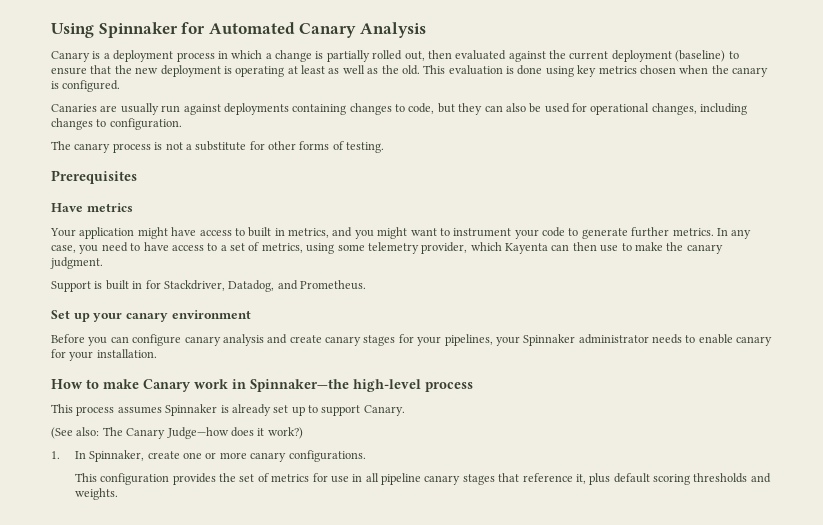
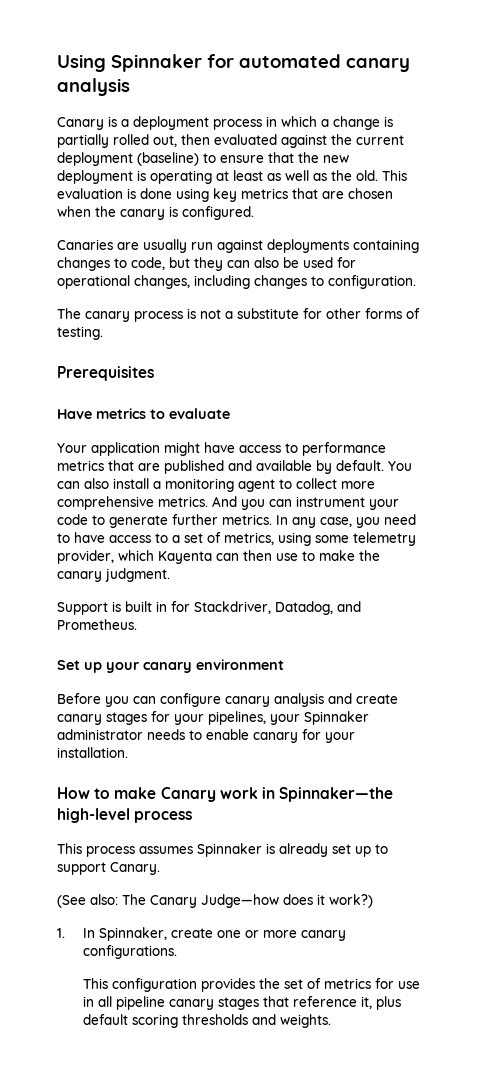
[208,22,426,38] Automated Canary Analysis -> [239,54,410,72] [57,78,130,96] automated canary analysis
(637, 70) none -> [292,188,344,199] that are
(133, 207) none -> [150,408,230,419] to evaluate
[248,227,450,239] built in metrics, and you might want to -> [302,442,386,456] [57,460,412,474] [57,478,375,492] [57,496,292,510] performance metrics that are published and available by default. You can also install a monitoring agent to collect more comprehensive metrics. And you can

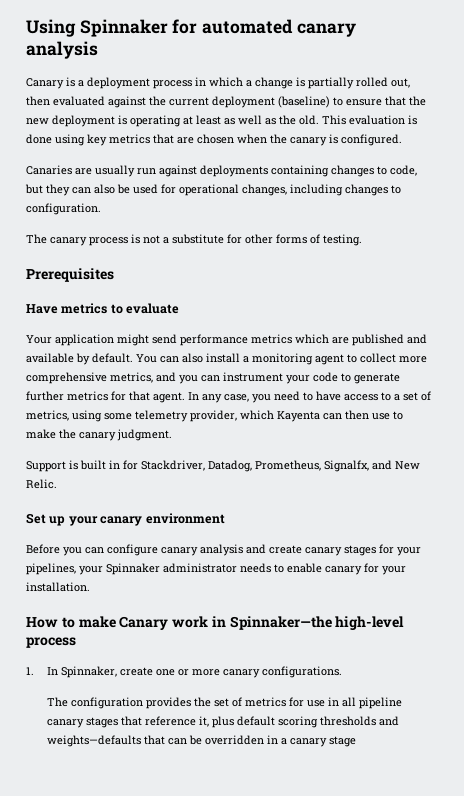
[204,442,298,453] have access to -> [152,334,177,344] send
[108,460,134,471] that -> [295,334,329,344] which
[158,496,237,507] metrics. And -> [110,372,176,383] metrics, and
[222,514,272,525] metrics. -> [67,391,185,403] metrics for that agent.
[337,601,361,612] [57,619,137,630] and Prometheus. -> [255,460,420,472] [26,479,57,489] Prometheus, Signalfx, and New Relic.
[57,843,388,857] [57,862,160,875] [57,894,373,908] // This process assumes Spinnaker is already set up to support Canary. // (See also: The Canary Judge—how does it work?) -> (76, 642) none
[82,978,108,989] This -> [47,697,69,707] The
[279,1014,331,1028] weights. -> [47,735,357,747] weights—defaults that can be overridden in a canary stage

